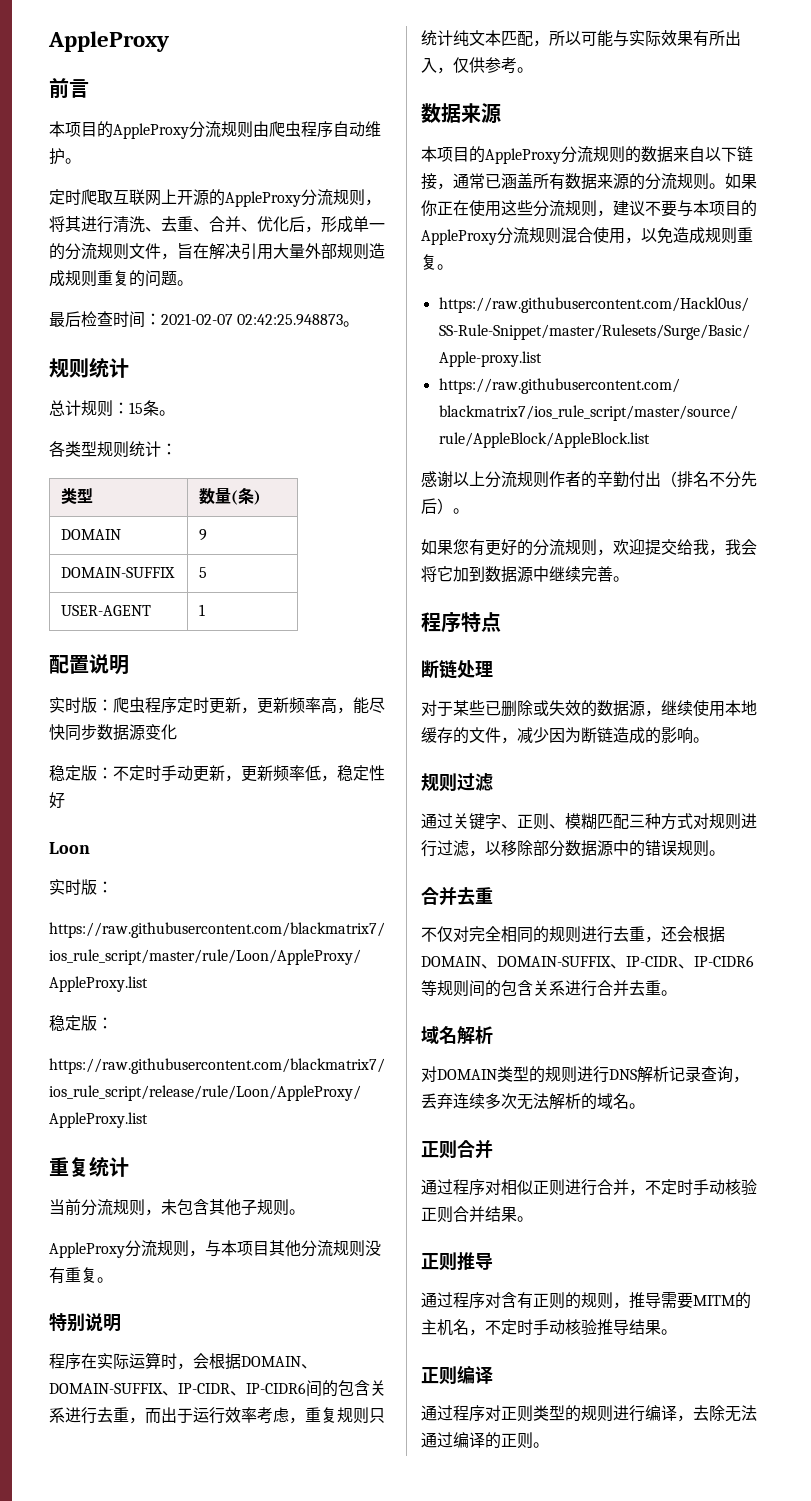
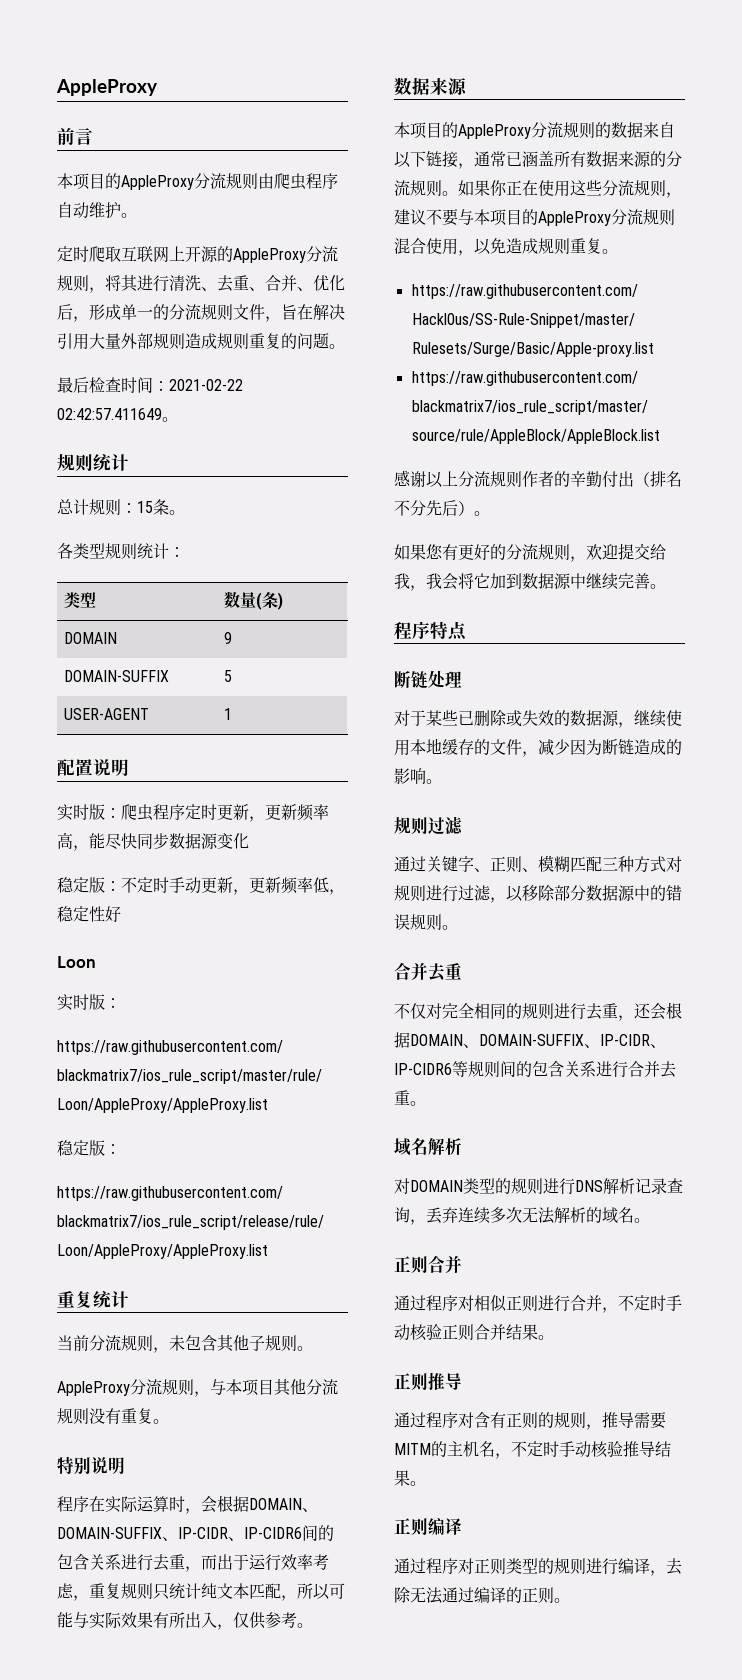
[161,313,344,326] 2021-02-07 02:42:25.948873 -> [169,379,243,391] [57,408,162,420] 2021-02-22 02:42:57.411649

